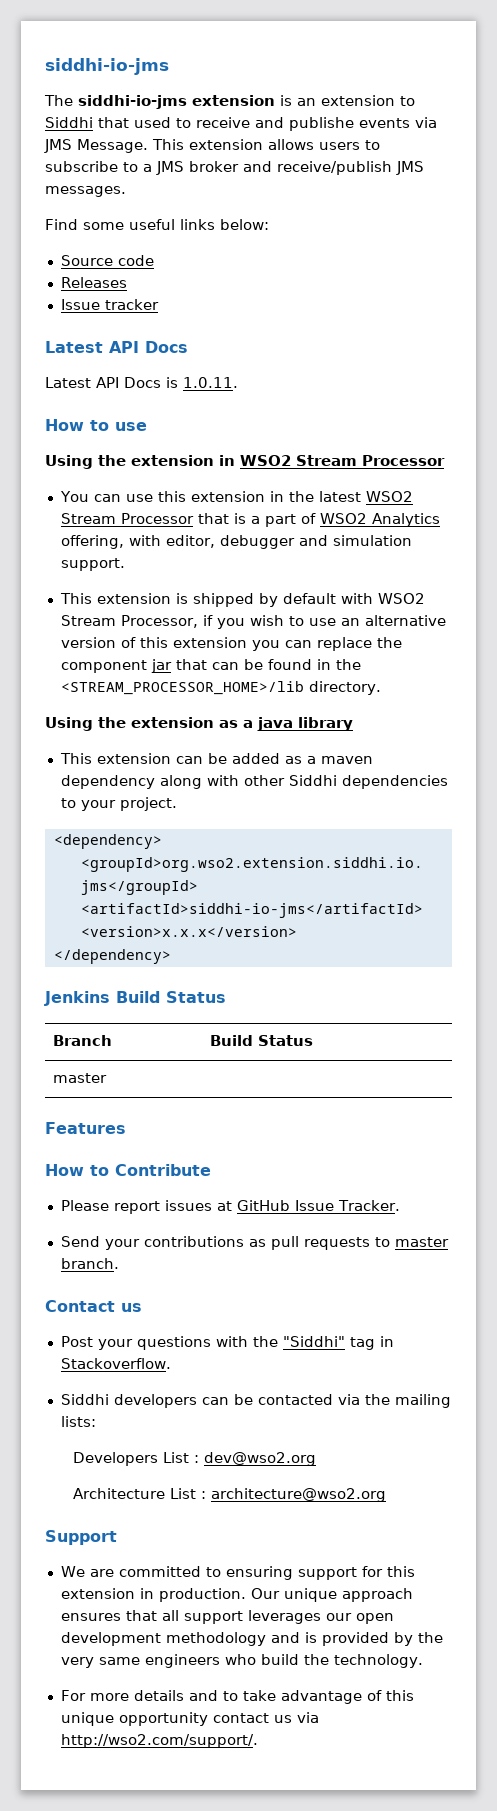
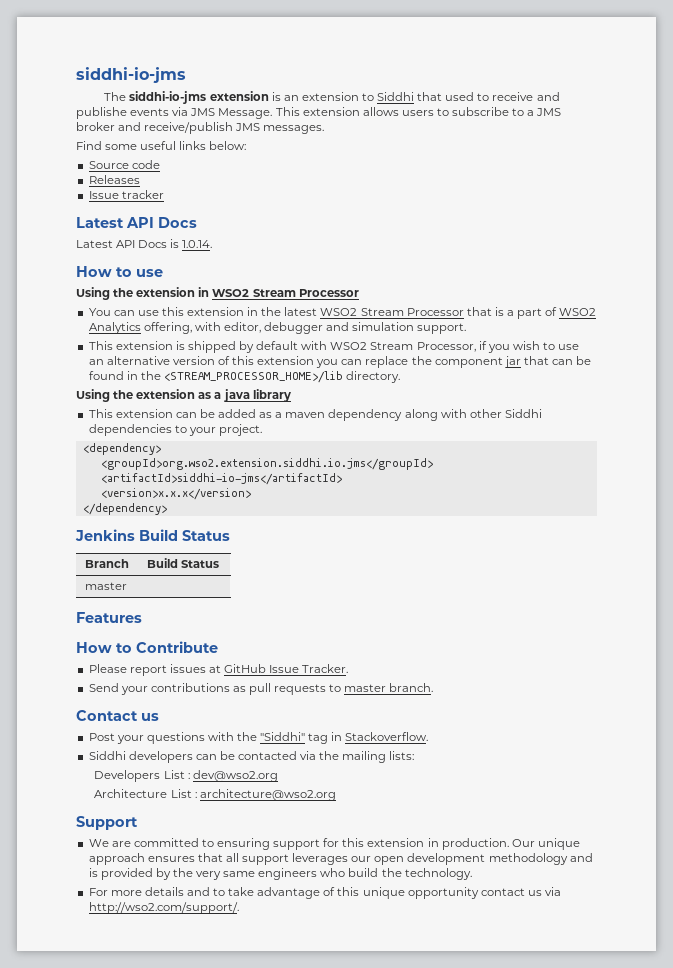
[183,377,238,388] 1.0.11. -> [182,240,213,248] 1.0.14.

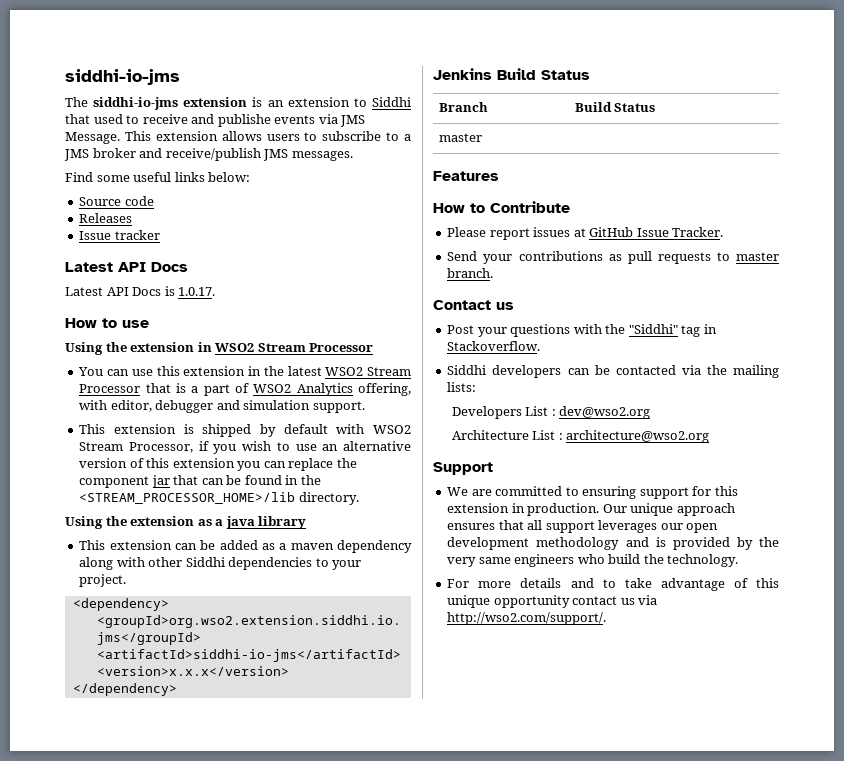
[182,240,213,248] 1.0.14. -> [178,287,216,296] 1.0.17.

